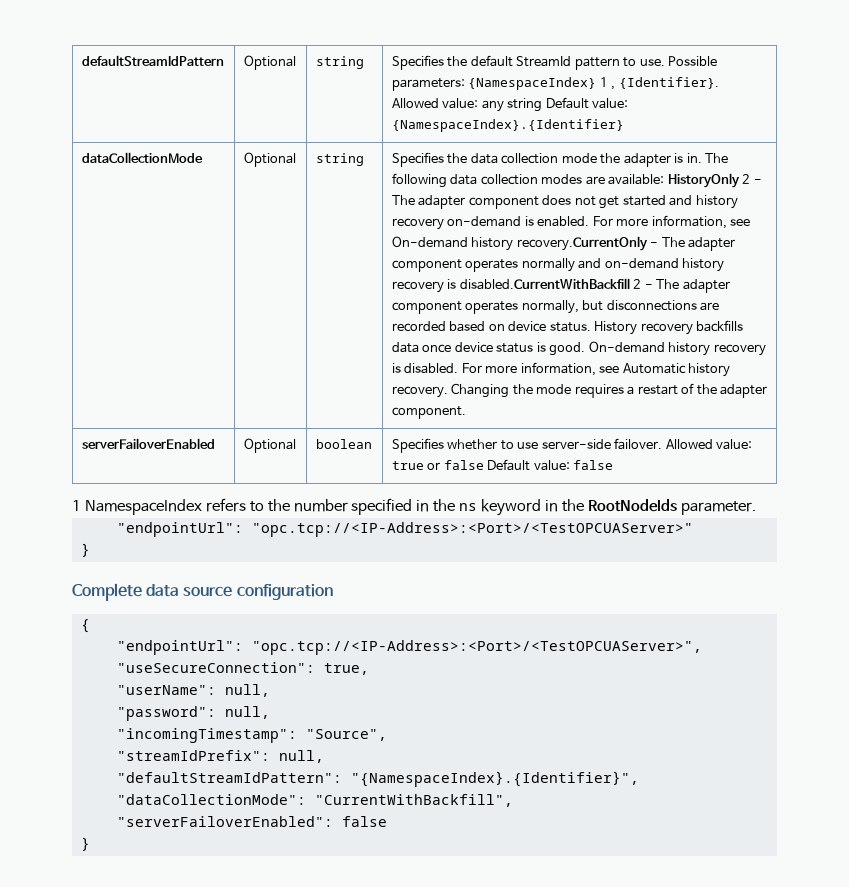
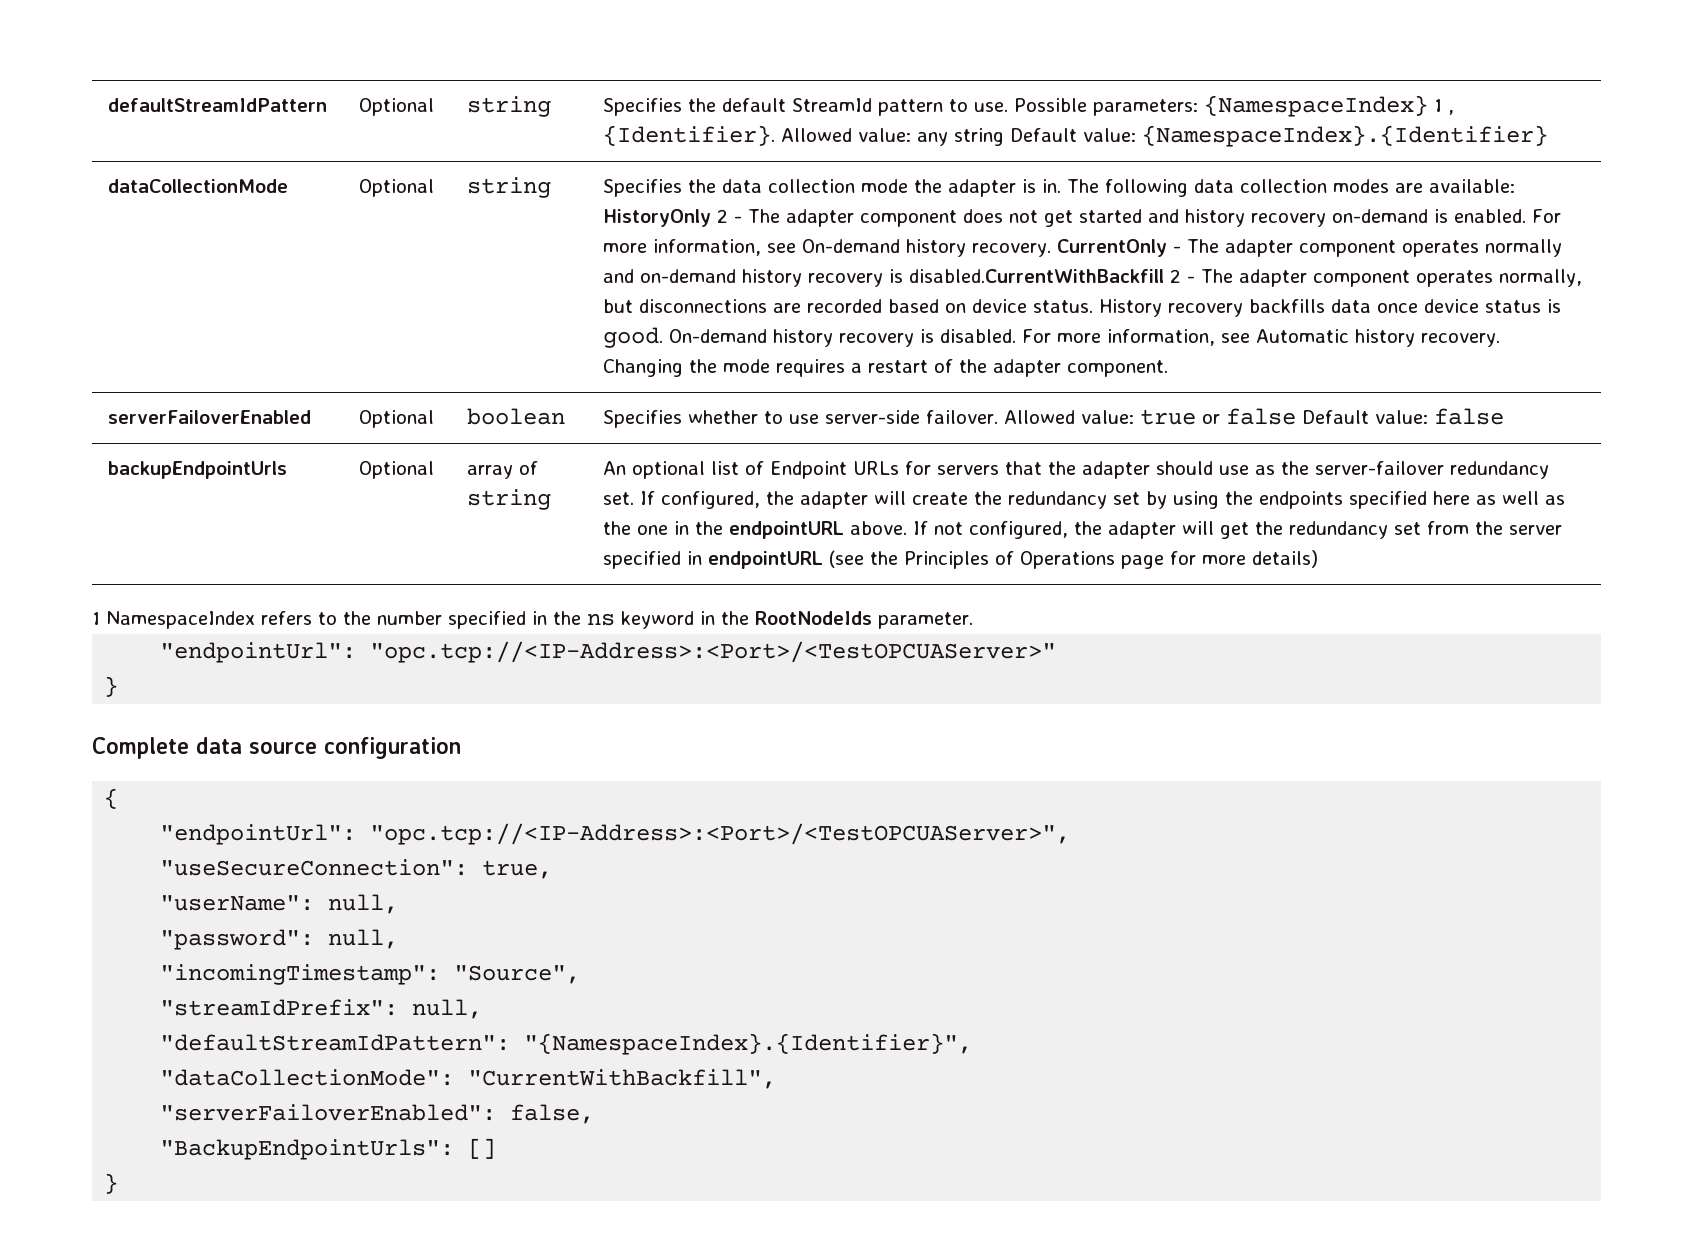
[516,236,648,251] recovery.CurrentOnly -> [971,239,1167,257] recovery. CurrentOnly
(614, 465) none -> [107,461,287,479] [358,461,434,479] [466,461,538,479] [466,489,551,510] [602,461,1549,479] [602,491,1565,509] [602,521,1562,539] [602,550,1318,569] // backupEndpointUrls | Optional | array of string | An optional list of Endpoint URLs for servers that the adapter should use as the server-failover redundancy set. If configured, the adapter will create the redundancy set by using the endpoints specified here as well as the one in the endpointURL above. If not configured, the adapter will get the redundancy set from the server specified in endpointURL (see the Principles of Operations page for more details)
[341,816,387,827] false -> [510,1104,595,1124] [160,1138,497,1160] false, // "BackupEndpointUrls": []

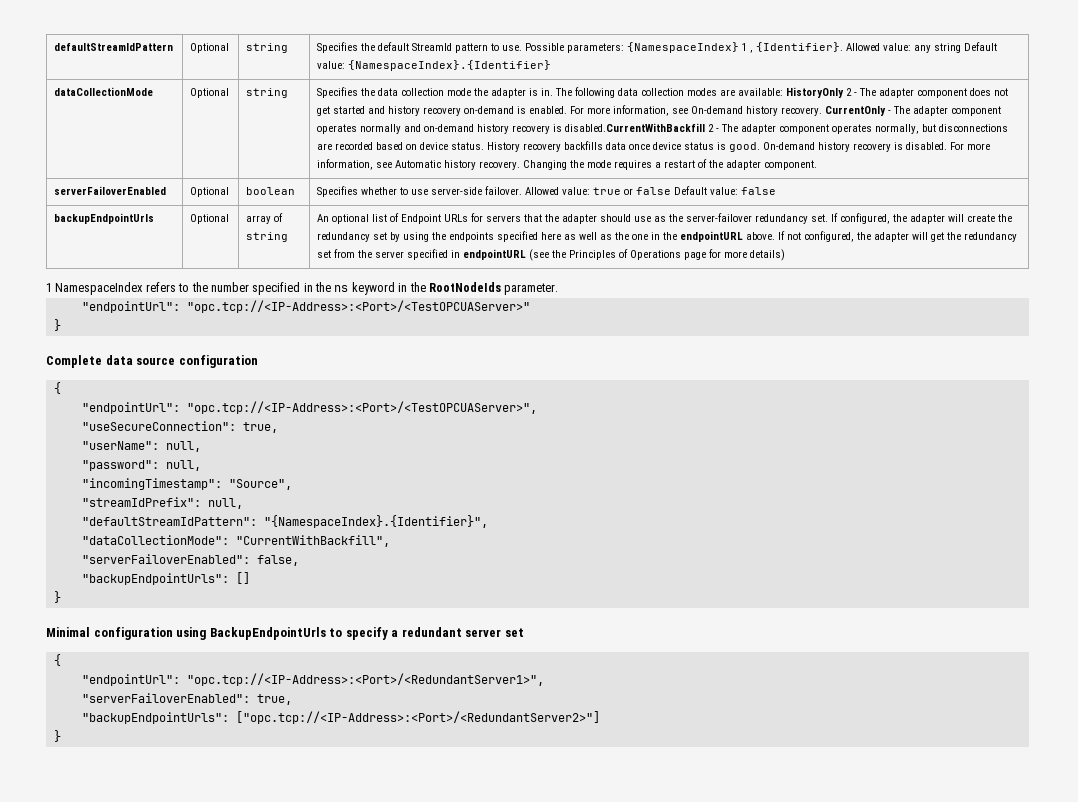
[160,1139,455,1160] "BackupEndpointUrls": -> [81,573,229,585] "backupEndpointUrls":
(119, 1183) none -> [46,627,524,640] [53,654,61,666] [81,673,544,686] [81,693,292,705] [81,711,600,724] [53,730,61,742] // Minimal configuration using BackupEndpointUrls to specify a redundant server set // { // "endpointUrl": "opc.tcp://<IP-Address>:<Port>/<RedundantServer1>", // "serverFailoverEnabled": true, // "backupEndpointUrls": ["opc.tcp://<IP-Address>:<Port>/<RedundantServer2>"] // }

